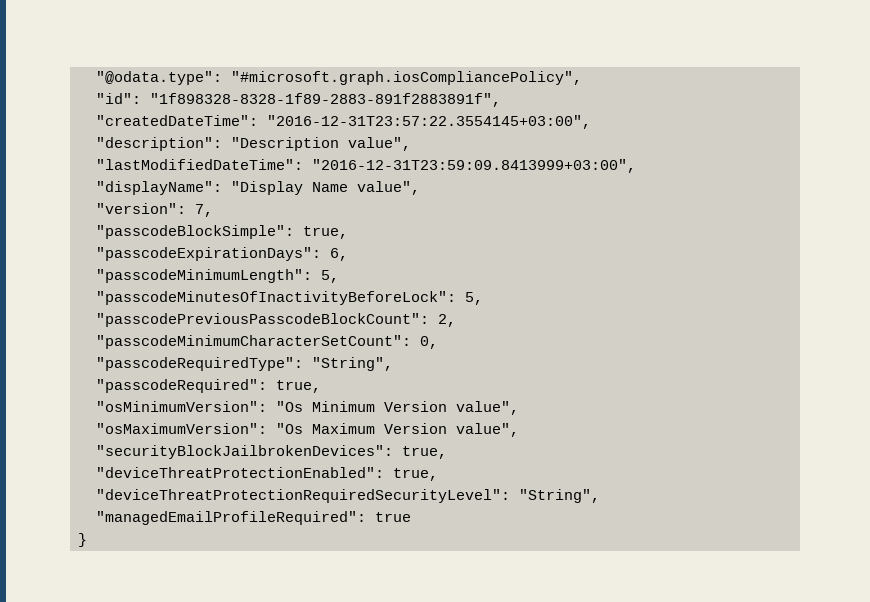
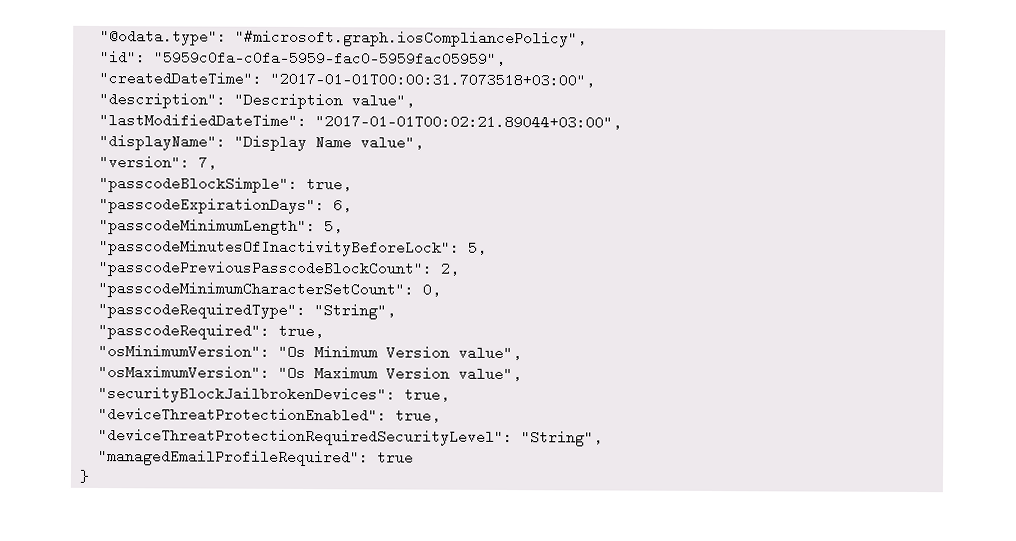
[150,93,502,107] "1f898328-8328-1f89-2883-891f2883891f", -> [154,50,507,66] "5959c0fa-c0fa-5959-fac0-5959fac05959",
[267,115,592,129] "2016-12-31T23:57:22.3554145+03:00", -> [270,71,596,88] "2017-01-01T00:00:31.7073518+03:00",
[312,159,637,173] "2016-12-31T23:59:09.8413999+03:00", -> [315,114,623,130] "2017-01-01T00:02:21.89044+03:00",

